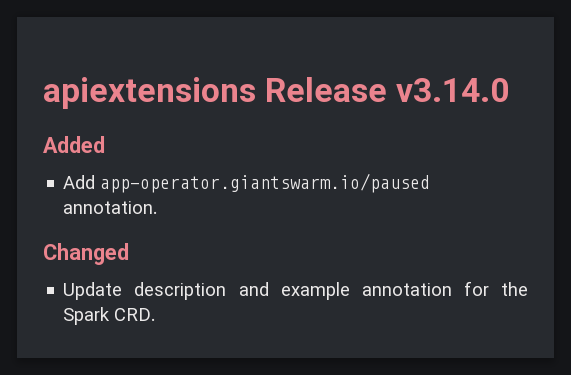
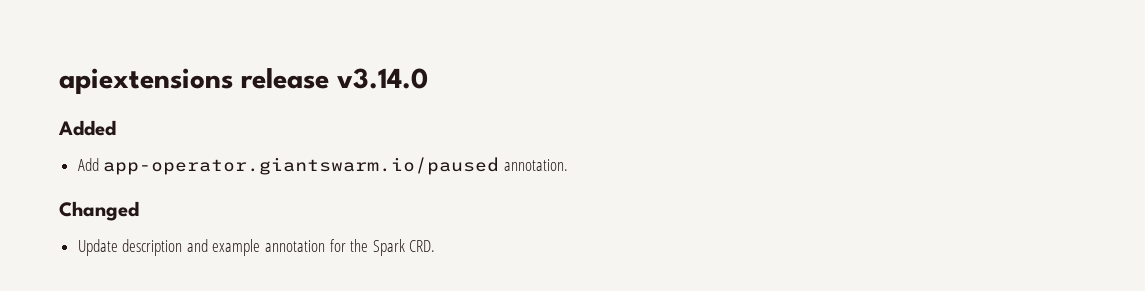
[265,77,388,102] Release -> [241,68,329,89] release

